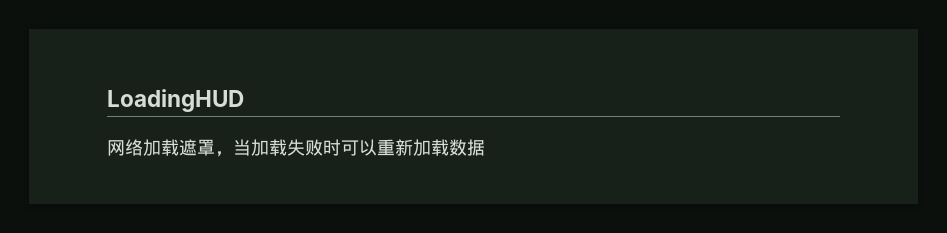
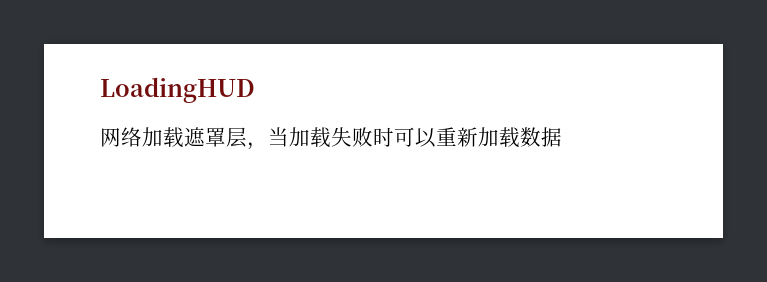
(215, 147) none -> [226,127,247,148] 层

